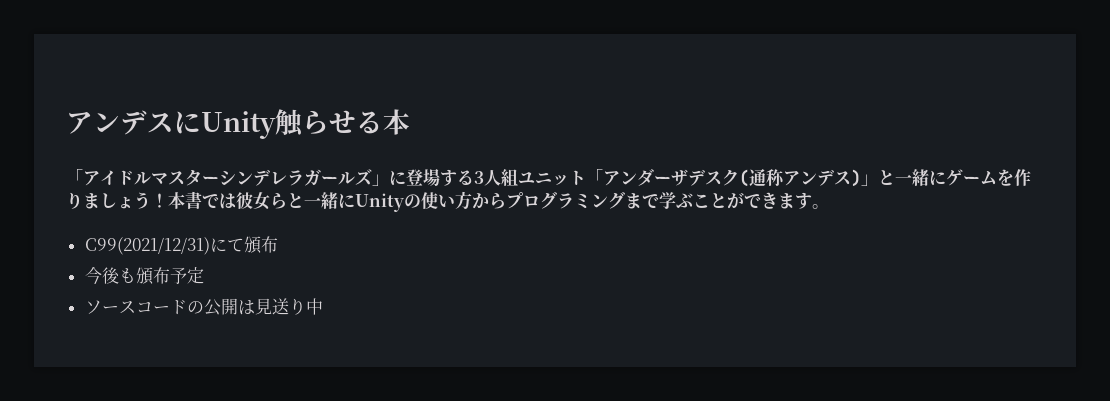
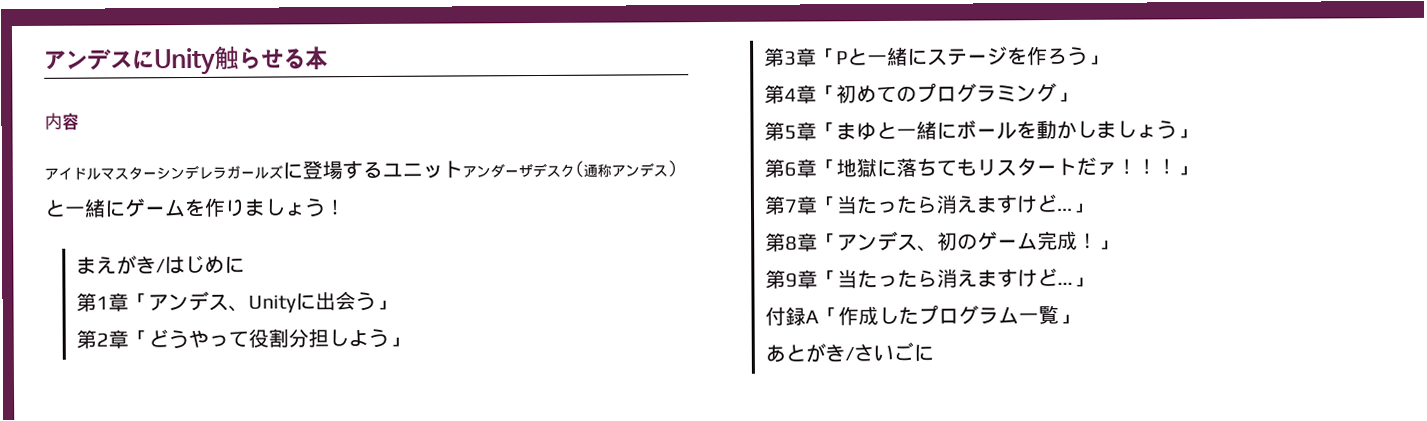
[66,169,83,184] 「 -> [44,112,79,131] 内容 //
[372,174,389,186] 」 -> (283, 172) none
[474,169,518,186] 3人組 -> (383, 170) none
[586,169,603,184] 「 -> (463, 169) none
[861,174,878,186] 」 -> (677, 169) none
[168,191,829,212] [84,236,278,255] [84,266,204,285] [84,298,323,316] 本書では彼女らと一緒にUnityの使い方からプログラミングまで学ぶことができます。 // C99(2021/12/31)にて頒布 // 今後も頒布予定 // ソースコードの公開は見送り中 -> [75,255,245,275] [75,290,396,314] [75,328,409,350] [763,46,1108,67] [763,82,1077,104] [763,119,1197,141] [763,156,1197,178] [763,194,1093,215] [764,230,1118,252] [764,268,1093,289] [764,304,1079,326] [764,341,934,363] // まえがき/はじめに // 第1章「アンデス、Unityに出会う」 // 第2章「どうやって役割分担しよう」 // 第3章「Pと一緒にステージを作ろう」 // 第4章「初めてのプログラミング」 // 第5章「まゆと一緒にボールを動かしましょう」 // 第6章「地獄に落ちてもリスタートだァ！！！」 // 第7章「当たったら消えますけど...」 // 第8章「アンデス、初のゲーム完成！」 // 第9章「当たったら消えますけど...」 // 付録A「作成したプログラム一覧」 // あとがき/さいごに

